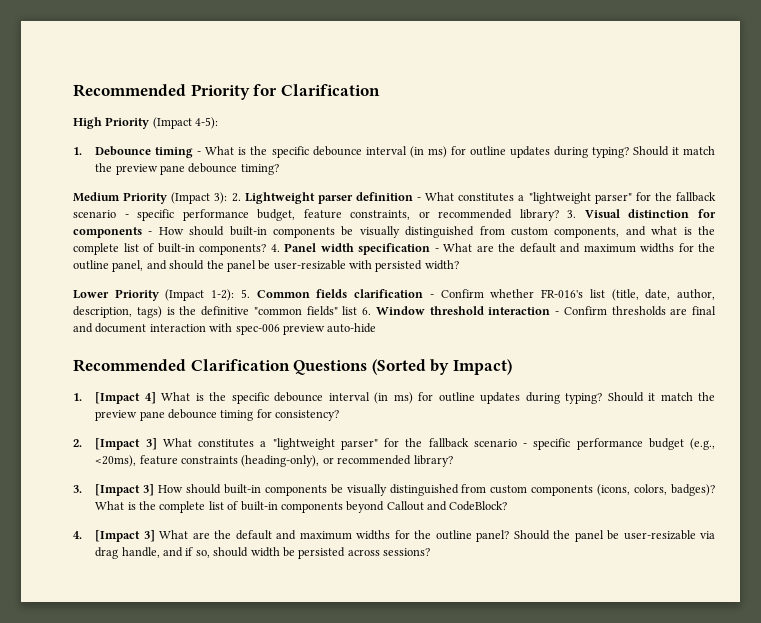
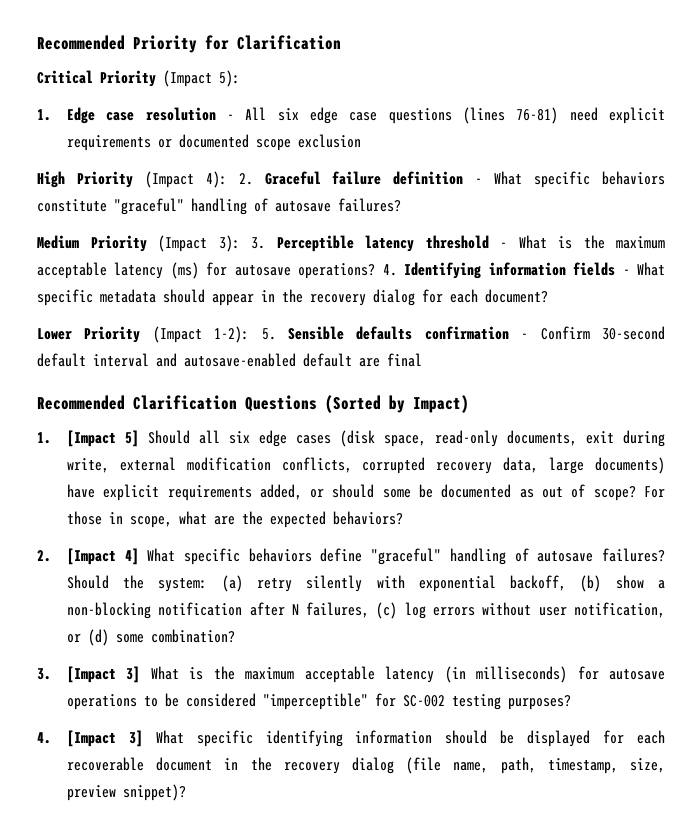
[73,117,219,129] [73,146,716,158] [95,163,279,175] [73,192,716,204] [73,209,717,221] [73,226,715,238] [73,243,715,255] [73,260,459,272] High Priority (Impact 4-5): // 1. Debounce timing - What is the specific debounce interval (in ms) for outline updates during typing? Should it match the preview pane debounce timing? // Medium Priority (Impact 3): 2. Lightweight parser definition - What constitutes a "lightweight parser" for the fallback scenario - specific performance budget, feature constraints, or recommended library? 3. Visual distinction for components - How should built-in components be visually distinguished from custom components, and what is the complete list of built-in components? 4. Panel width specification - What are the default and maximum widths for the outline panel, and should the panel be user-resizable with persisted width? -> [37,70,240,87] [37,107,666,124] [66,134,361,151] [37,171,666,188] [37,198,401,215] [37,235,665,252] [37,262,666,279] [37,289,548,306] Critical Priority (Impact 5): // 1. Edge case resolution - All six edge case questions (lines 76-81) need explicit requirements or documented scope exclusion // High Priority (Impact 4): 2. Graceful failure definition - What specific behaviors constitute "graceful" handling of autosave failures? // Medium Priority (Impact 3): 3. Perceptible latency threshold - What is the maximum acceptable latency (ms) for autosave operations? 4. Identifying information fields - What specific metadata should appear in the recovery dialog for each document?
[256,289,716,301] [73,306,716,318] [73,323,377,335] Common fields clarification - Confirm whether FR-016's list (title, date, author, description, tags) is the definitive "common fields" list 6. Window threshold interaction - Confirm thresholds are final and document interaction with spec-006 preview auto-hide -> [288,326,665,340] [37,353,422,367] Sensible defaults confirmation - Confirm 30-second default interval and autosave-enabled default are final
[144,392,715,404] [95,409,340,421] [73,438,715,450] [95,455,453,467] [73,484,715,496] [95,501,508,513] [73,530,715,542] [95,547,431,559] 4] What is the specific debounce interval (in ms) for outline updates during typing? Should it match the preview pane debounce timing for consistency? // 2. [Impact 3] What constitutes a "lightweight parser" for the fallback scenario - specific performance budget (e.g., <20ms), feature constraints (heading-only), or recommended library? // 3. [Impact 3] How should built-in components be visually distinguished from custom components (icons, colors, badges)? What is the complete list of built-in components beyond Callout and CodeBlock? // 4. [Impact 3] What are the default and maximum widths for the outline panel? Should the panel be user-resizable via drag handle, and if so, should width be persisted across sessions? -> [124,430,665,447] [66,457,665,474] [66,484,665,501] [66,511,403,528] [37,548,666,565] [66,575,665,592] [66,602,665,619] [66,629,235,646] [37,666,665,683] [66,693,571,710] [37,730,665,747] [66,757,666,774] [66,784,186,801] 5] Should all six edge cases (disk space, read-only documents, exit during write, external modification conflicts, corrupted recovery data, large documents) have explicit requirements added, or should some be documented as out of scope? For those in scope, what are the expected behaviors? // 2. [Impact 4] What specific behaviors define "graceful" handling of autosave failures? Should the system: (a) retry silently with exponential backoff, (b) show a non-blocking notification after N failures, (c) log errors without user notification, or (d) some combination? // 3. [Impact 3] What is the maximum acceptable latency (in milliseconds) for autosave operations to be considered "imperceptible" for SC-002 testing purposes? // 4. [Impact 3] What specific identifying information should be displayed for each recoverable document in the recovery dialog (file name, path, timestamp, size, preview snippet)?

